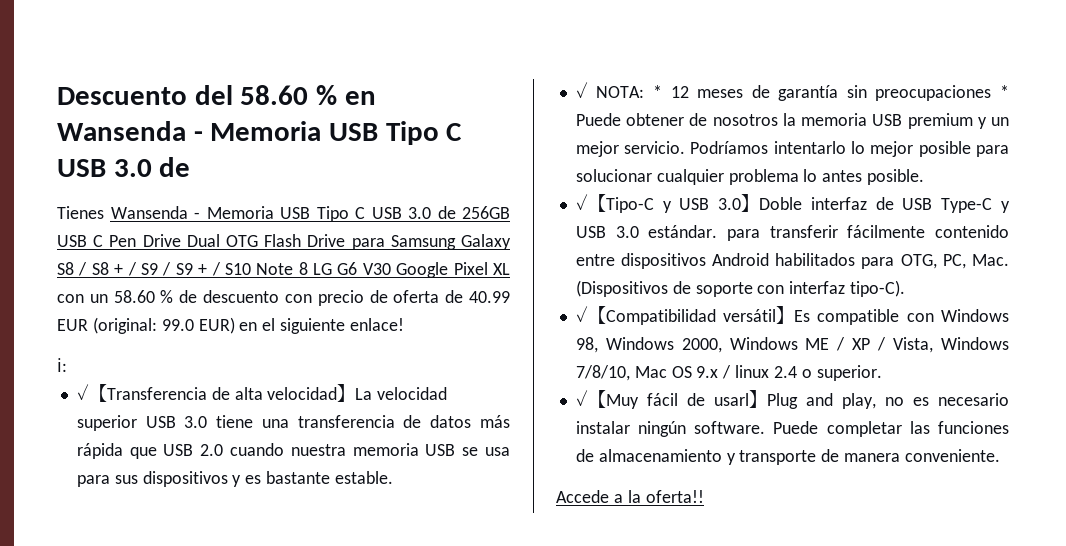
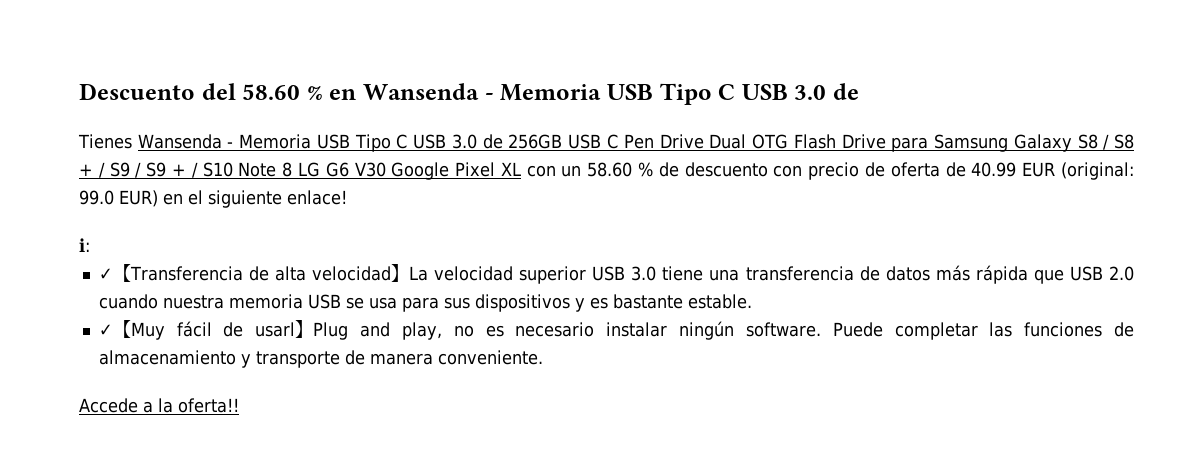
[575,82,1009,101] [575,113,1009,129] [575,141,1009,157] [575,169,925,185] [575,194,1010,213] [575,225,1009,241] [575,253,1009,269] [575,280,906,297] [575,306,1009,325] [575,337,1009,353] [575,365,882,381] // ✓ NOTA: * 12 meses de garantía sin preocupaciones * Puede obtener de nosotros la memoria USB premium y un mejor servicio. Podríamos intentarlo lo mejor posible para solucionar cualquier problema lo antes posible. // ✓【Tipo-C y USB 3.0】Doble interfaz de USB Type-C y USB 3.0 estándar. para transferir fácilmente contenido entre dispositivos Android habilitados para OTG, PC, Mac. (Dispositivos de soporte con interfaz tipo-C). // ✓【Compatibilidad versátil】Es compatible con Windows 98, Windows 2000, Windows ME / XP / Vista, Windows 7/8/10, Mac OS 9.x / linux 2.4 o superior. -> (752, 301) none

